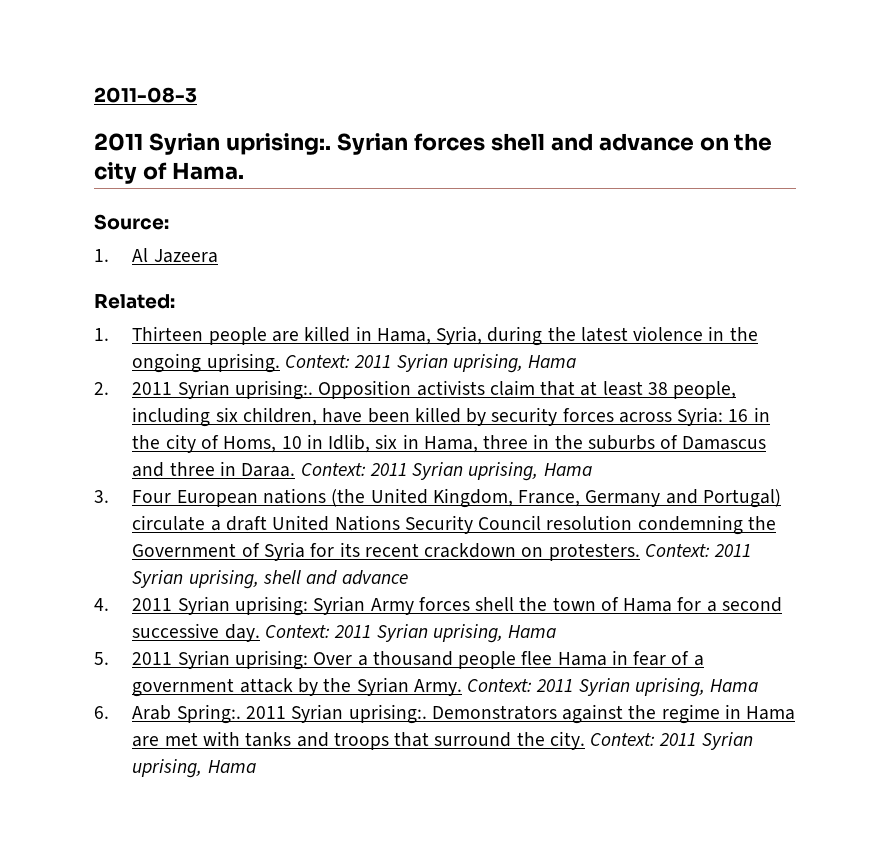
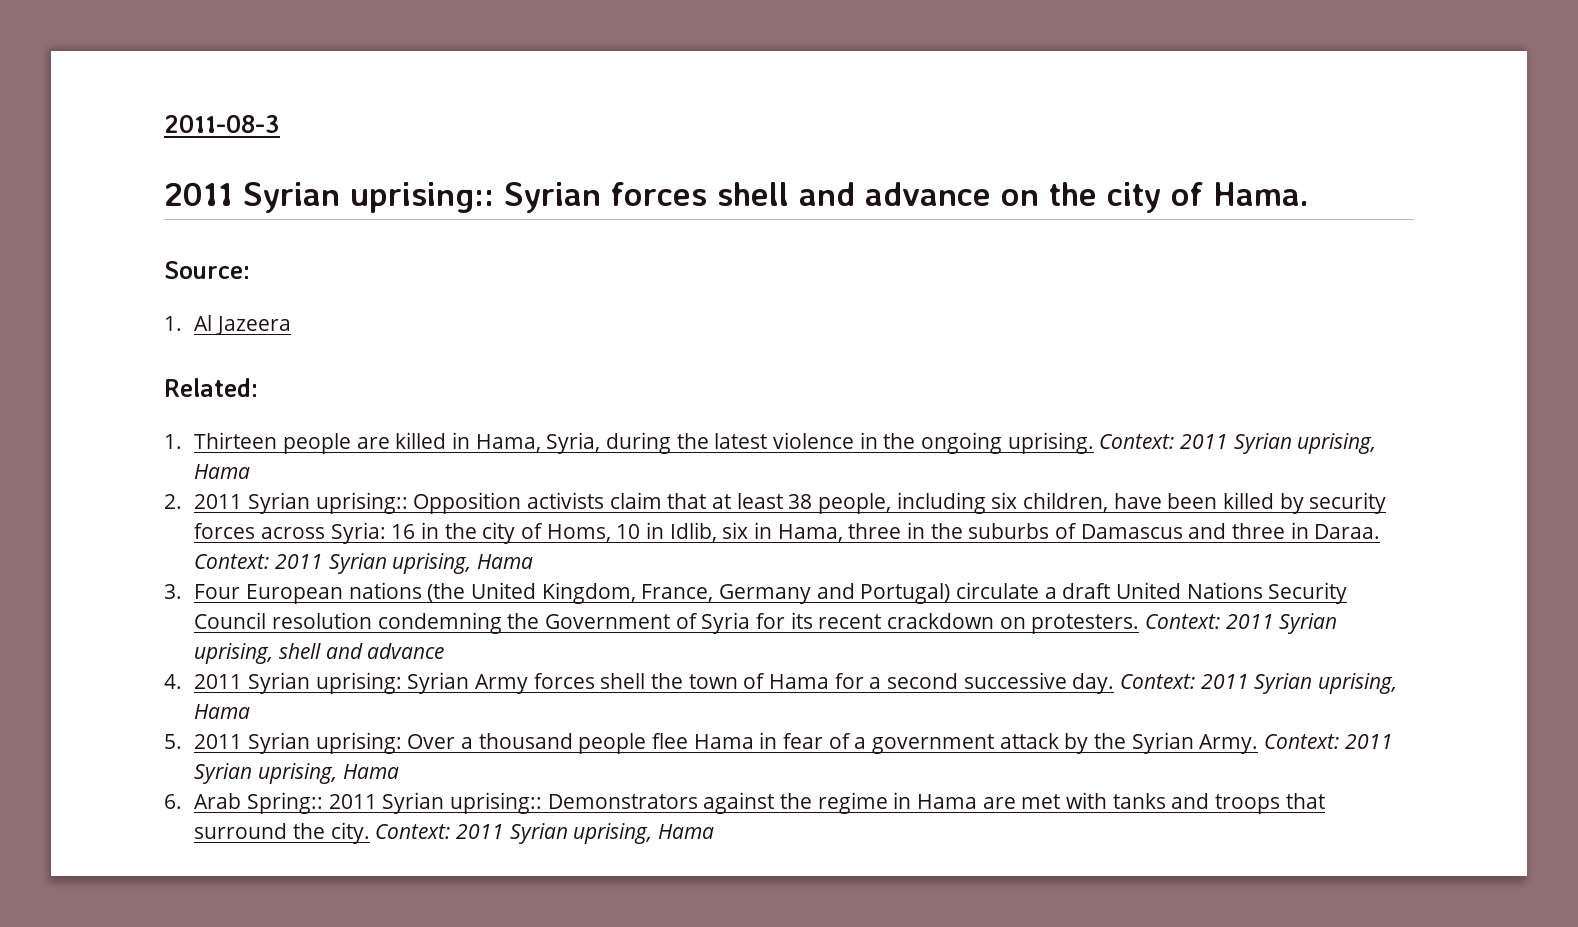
[225,133,331,155] uprising:. -> [350,182,494,213] uprising::
[235,380,314,400] uprising:. -> [315,492,408,514] uprising::
[176,704,427,724] Spring:. 2011 Syrian uprising:. -> [246,792,542,814] Spring:: 2011 Syrian uprising::

